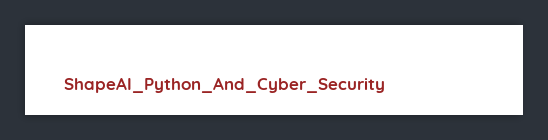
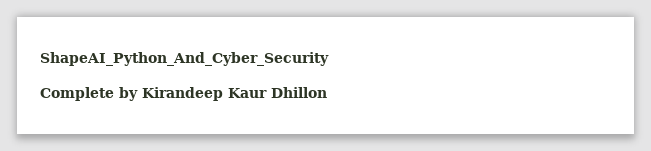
(385, 85) none -> [40,87,327,101] // Complete by Kirandeep Kaur Dhillon

